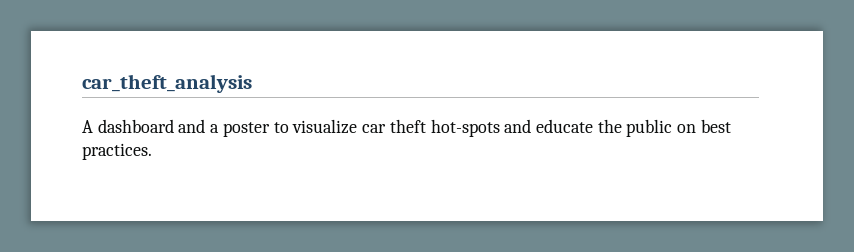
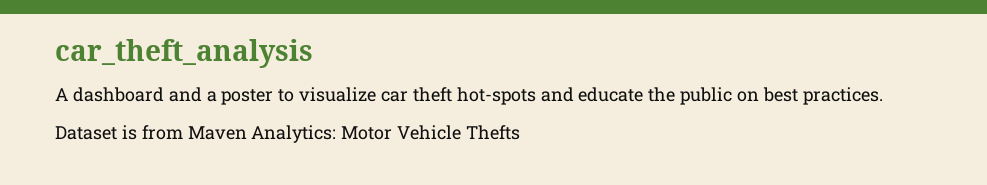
(152, 151) none -> [55,125,521,143] // Dataset is from Maven Analytics: Motor Vehicle Thefts

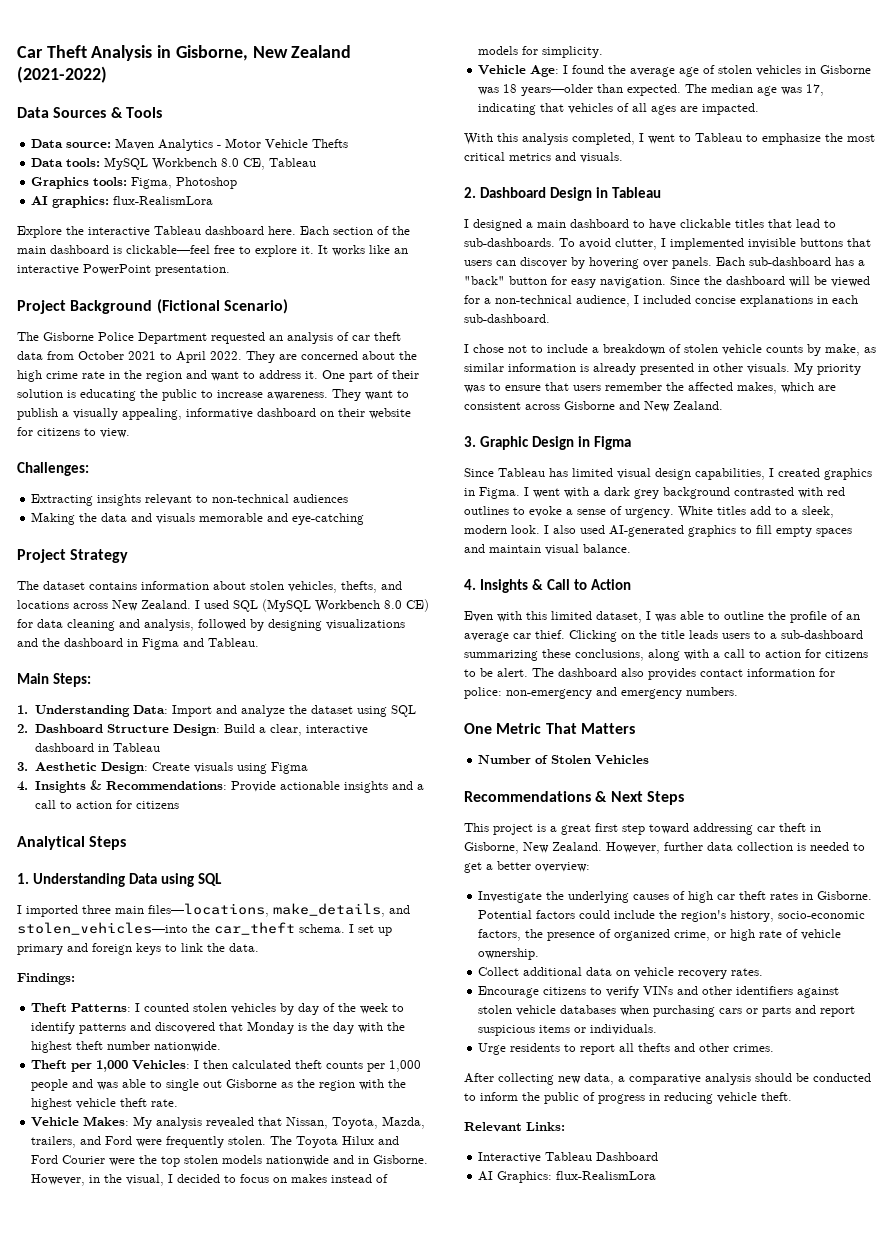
[55,39,313,68] [55,87,883,105] [55,125,521,143] car_theft_analysis // A dashboard and a poster to visualize car theft hot-spots and educate the public on best practices. // Dataset is from Maven Analytics: Motor Vehicle Thefts -> [17,45,352,61] [17,66,107,83] [17,107,162,118] [31,138,349,151] [31,157,317,170] [31,177,238,189] [31,196,214,208] [17,226,410,238] [17,245,408,257] [17,264,230,276] [17,299,288,314] [17,332,401,344] [17,351,417,363] [17,370,419,382] [17,389,409,401] [17,408,411,420] [17,427,130,438] [17,462,89,476] [31,494,349,506] [31,512,365,525] [17,549,129,563] [17,581,402,593] [17,599,429,612] [17,619,405,631] [17,638,259,650] [17,673,92,687] [17,705,416,717] [17,724,368,736] [34,743,160,752] [17,762,308,774] [17,780,424,793] [34,800,179,809] [17,836,127,850] [17,873,223,887] [17,903,410,917] [17,922,392,936] [17,943,259,955] [17,973,75,985] [31,1003,405,1015] [31,1021,406,1034] [31,1041,222,1053] [31,1060,422,1072] [31,1079,407,1091] [31,1098,179,1110] [31,1116,426,1129] [31,1136,400,1148] [31,1155,429,1167] [31,1174,389,1186] [478,46,604,58] [478,65,872,77] [478,84,825,96] [478,103,760,115] [464,133,875,145] [464,152,623,163] [464,187,662,201] [464,219,836,231] [464,238,871,250] [464,257,865,269] [464,276,870,288] [464,295,858,307] [464,314,550,323] [464,344,876,356] [464,362,861,375] [464,382,836,394] [464,401,723,412] [464,436,632,450] [464,468,872,480] [464,487,845,499] [464,506,834,518] [464,525,852,537] [464,544,631,555] [464,579,632,593] [464,611,860,623] [464,630,863,642] [464,649,868,661] [464,668,835,680] [464,687,738,699] [464,723,635,734] [478,755,650,765] [464,791,684,805] [464,823,821,835] [464,842,865,854] [464,861,590,873] [478,891,873,903] [478,910,866,922] [478,929,842,941] [478,948,540,960] [478,967,764,979] [478,986,840,998] [478,1005,856,1017] [478,1024,658,1036] [478,1043,775,1055] [464,1073,871,1085] [464,1092,792,1104] [464,1122,565,1132] [478,1152,659,1163] [478,1171,657,1183] Car Theft Analysis in Gisborne, New Zealand (2021-2022) // Data Sources & Tools // Data source: Maven Analytics - Motor Vehicle Thefts // Data tools: MySQL Workbench 8.0 CE, Tableau // Graphics tools: Figma, Photoshop // AI graphics: flux-RealismLora // Explore the interactive Tableau dashboard here. Each section of the main dashboard is clickable—feel free to explore it. It works like an interactive PowerPoint presentation. // Project Background (Fictional Scenario) // The Gisborne Police Department requested an analysis of car theft data from October 2021 to April 2022. They are concerned about the high crime rate in the region and want to address it. One part of their solution is educating the public to increase awareness. They want to publish a visually appealing, informative dashboard on their website for citizens to view. // Challenges: // Extracting insights relevant to non-technical audiences // Making the data and visuals memorable and eye-catching // Project Strategy // The dataset contains information about stolen vehicles, thefts, and locations across New Zealand. I used SQL (MySQL Workbench 8.0 CE) for data cleaning and analysis, followed by designing visualizations and the dashboard in Figma and Tableau. // Main Steps: // 1. Understanding Data: Import and analyze the dataset using SQL // 2. Dashboard Structure Design: Build a clear, interactive dashboard in Tableau // 3. Aesthetic Design: Create visuals using Figma // 4. Insights & Recommendations: Provide actionable insights and a call to action for citizens // Analytical Steps // 1. Understanding Data using SQL // I imported three main files—locations, make_details, and stolen_vehicles—into the car_theft schema. I set up primary and foreign keys to link the data. // Findings: // Theft Patterns: I counted stolen vehicles by day of the week to identify patterns and discovered that Monday is the day with the highest theft number nationwide. // Theft per 1,000 Vehicles: I then calculated theft counts per 1,000 people and was able to single out Gisborne as the region with the highest vehicle theft rate. // Vehicle Makes: My analysis revealed that Nissan, Toyota, Mazda, trailers, and Ford were frequently stolen. The Toyota Hilux and Ford Courier were the top stolen models nationwide and in Gisborne. However, in the visual, I decided to focus on makes instead of models for simplicity. // Vehicle Age: I found the average age of stolen vehicles in Gisborne was 18 years—older than expected. The median age was 17, indicating that vehicles of all ages are impacted. // With this analysis completed, I went to Tableau to emphasize the most critical metrics and visuals. // 2. Dashboard Design in Tableau // I designed a main dashboard to have clickable titles that lead to sub-dashboards. To avoid clutter, I implemented invisible buttons that users can discover by hovering over panels. Each sub-dashboard has a "back" button for easy navigation. Since the dashboard will be viewed for a non-technical audience, I included concise explanations in each sub-dashboard. // I chose not to include a breakdown of stolen vehicle counts by make, as similar information is already presented in other visuals. My priority was to ensure that users remember the affected makes, which are consistent across Gisborne and New Zealand. // 3. Graphic Design in Figma // Since Tableau has limited visual design capabilities, I created graphics in Figma. I went with a dark grey background contrasted with red outlines to evoke a sense of urgency. White titles add to a sleek, modern look. I also used AI-generated graphics to fill empty spaces and maintain visual balance. // 4. Insights & Call to Action // Even with this limited dataset, I was able to outline the profile of an average car thief. Clicking on the title leads users to a sub-dashboard summarizing these conclusions, along with a call to action for citizens to be alert. The dashboard also provides contact information for police: non-emergency and emergency numbers. // One Metric That Matters // Number of Stolen Vehicles // Recommendations & Next Steps // This project is a great first step toward addressing car theft in Gisborne, New Zealand. However, further data collection is needed to get a better overview: // Investigate the underlying causes of high car theft rates in Gisborne. Potential factors could include the region's history, socio-economic factors, the presence of organized crime, or high rate of vehicle ownership. // Collect additional data on vehicle recovery rates. // Encourage citizens to verify VINs and other identifiers against stolen vehicle databases when purchasing cars or parts and report suspicious items or individuals. // Urge residents to report all thefts and other crimes. // After collecting new data, a comparative analysis should be conducted to inform the public of progress in reducing vehicle theft. // Relevant Links: // Interactive Tableau Dashboard // AI Graphics: flux-RealismLora

